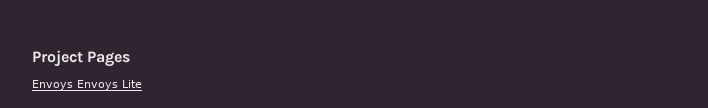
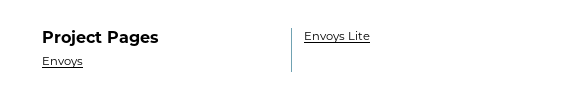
(73, 85) none -> (83, 62) //

